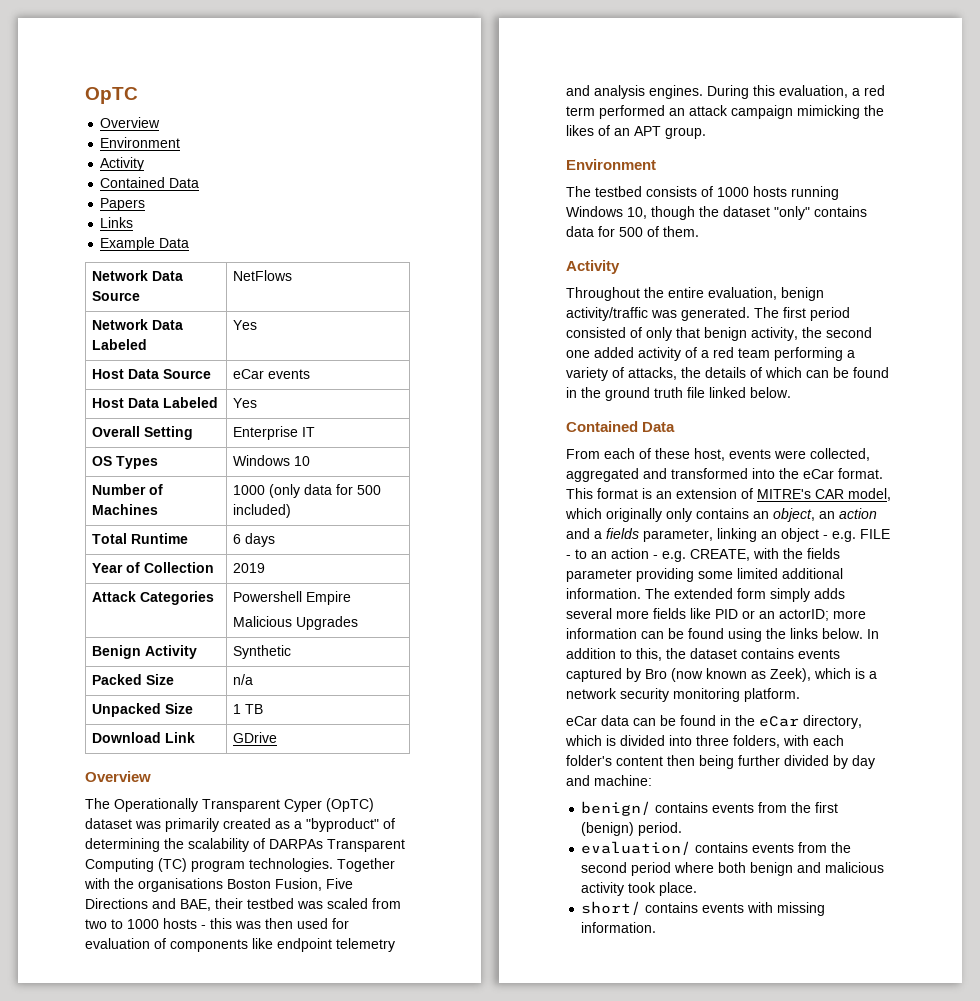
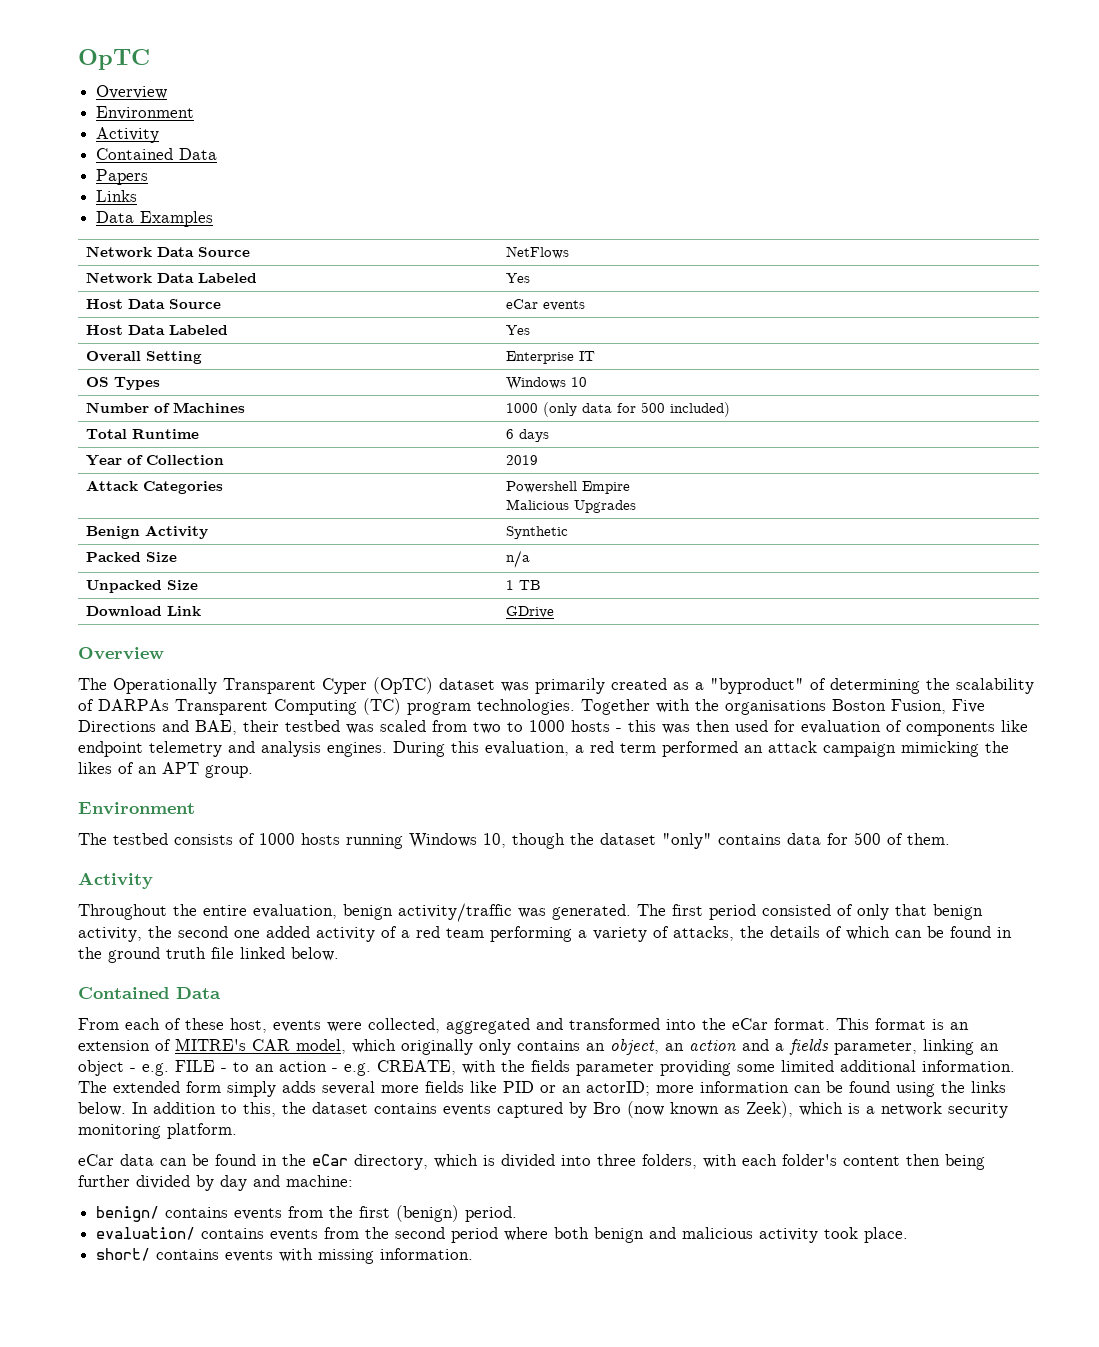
[100,237,190,251] Example Data -> [96,211,214,227] Data Examples

